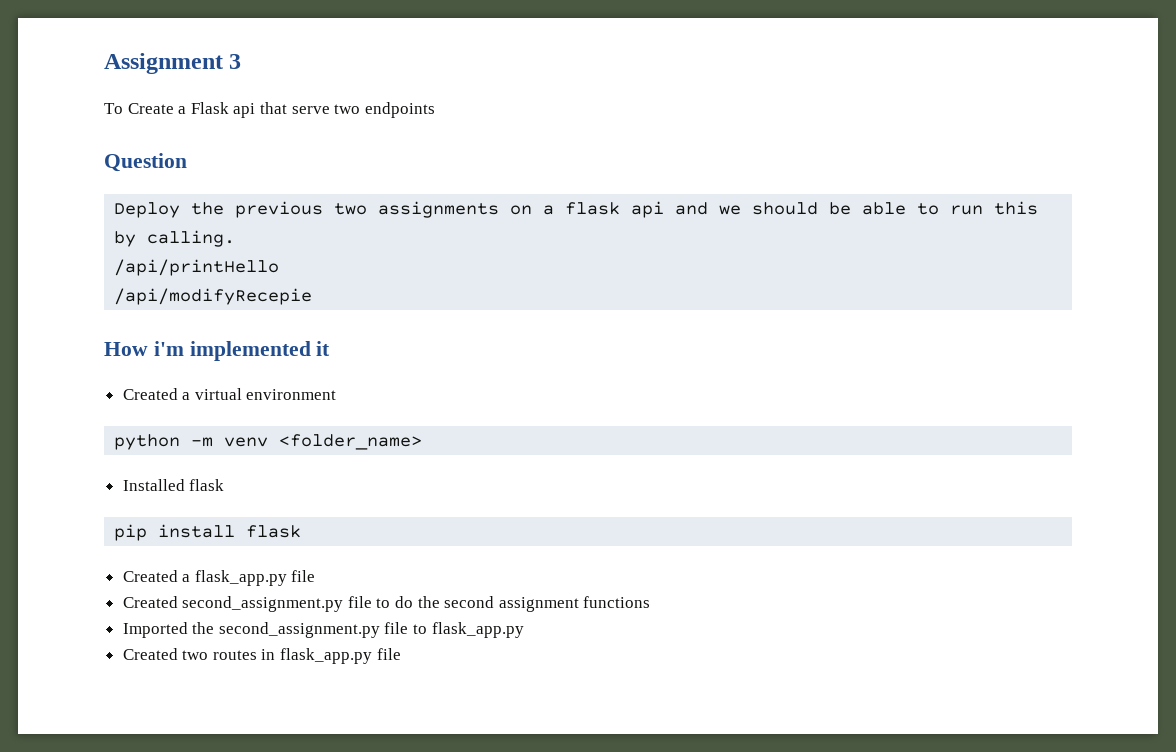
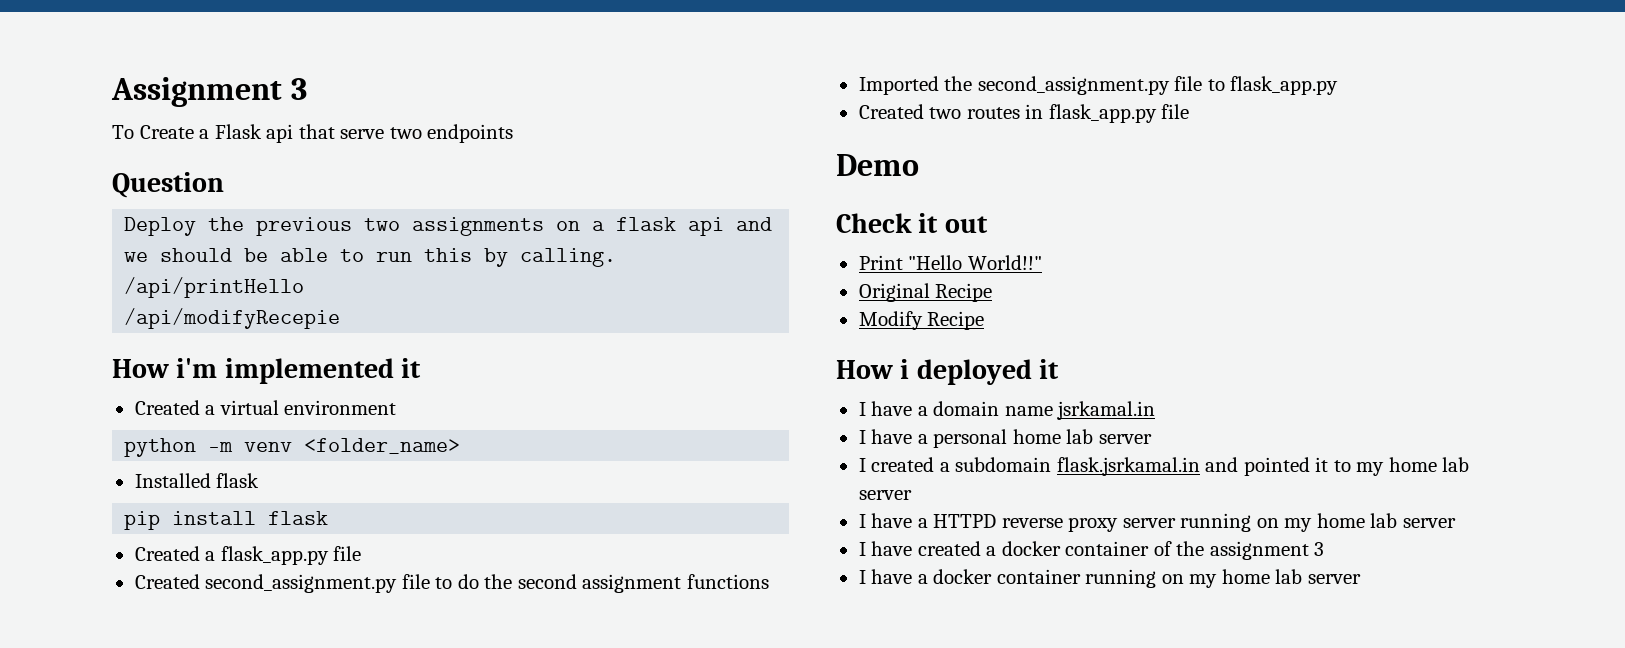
(401, 654) none -> [836,154,919,176] [836,213,988,233] [858,255,1042,270] [858,283,993,302] [858,311,985,330] [836,359,1060,385] [858,401,1156,420] [858,429,1152,448] [858,457,1470,476] [858,490,912,500] [858,513,1456,532] [858,541,1325,560] [858,569,1361,588] // Demo // Check it out // Print "Hello World!!" // Original Recipe // Modify Recipe // How i deployed it // I have a domain name jsrkamal.in // I have a personal home lab server // I created a subdomain flask.jsrkamal.in and pointed it to my home lab server // I have a HTTPD reverse proxy server running on my home lab server // I have created a docker container of the assignment 3 // I have a docker container running on my home lab server

